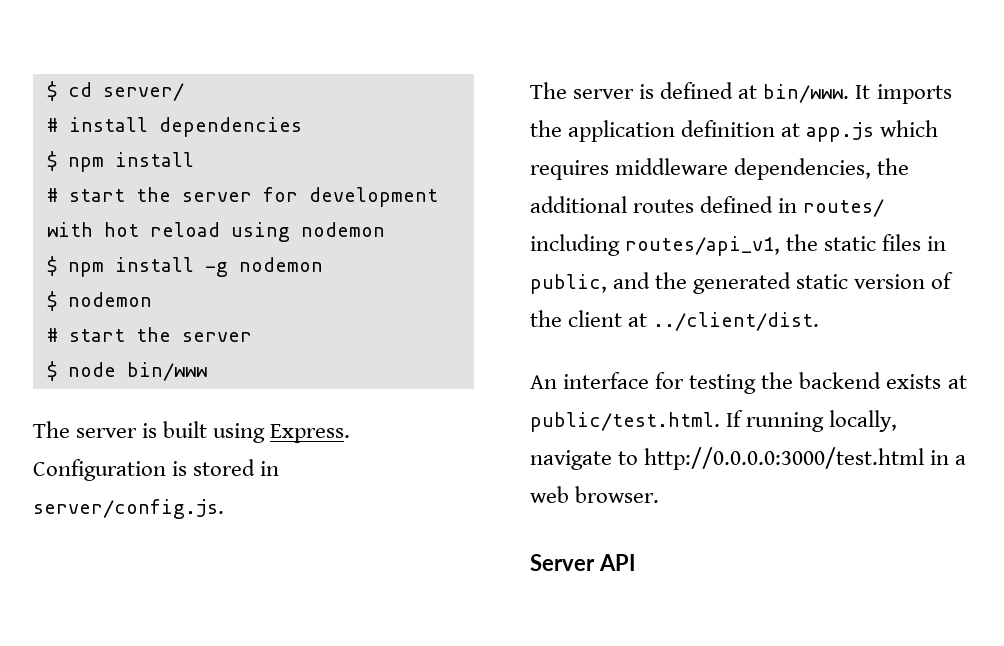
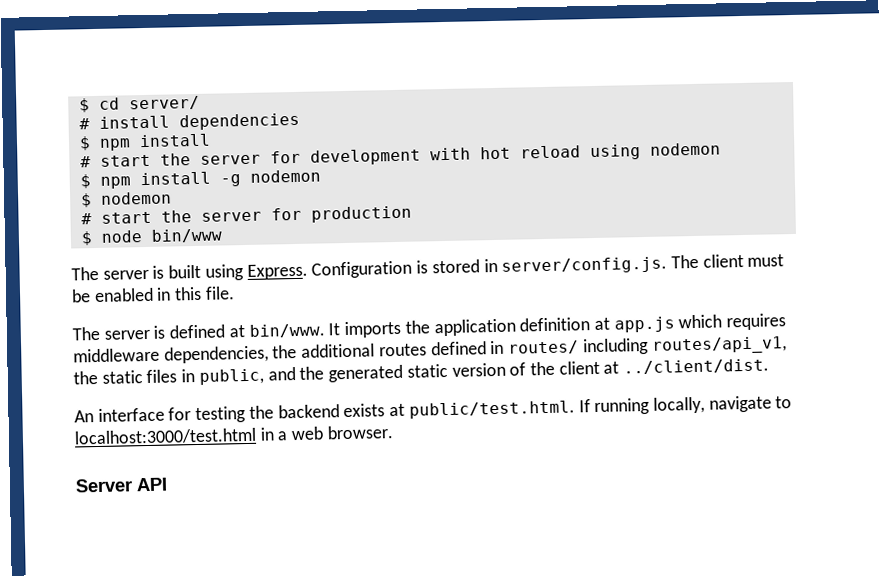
(252, 337) none -> [270,205,412,223] for production
(224, 509) none -> [670,254,785,269] [71,286,235,303] The client must be enabled in this file.
[644,447,925,470] http://0.0.0.0:3000/test.html -> [74,427,257,446] localhost:3000/test.html

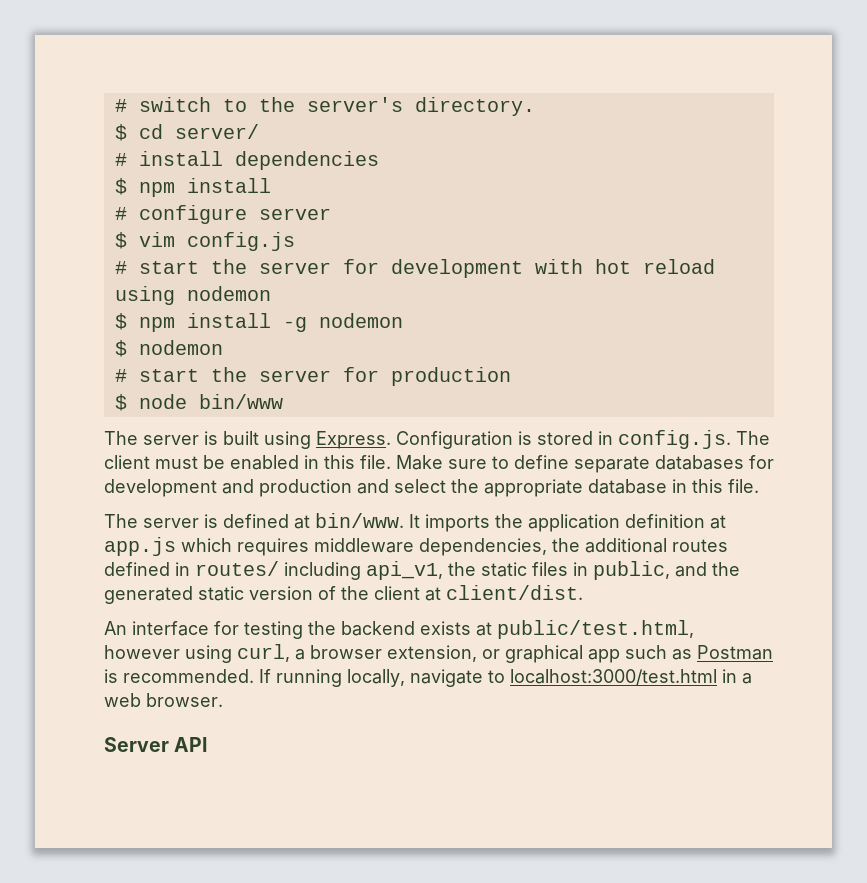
(78, 105) none -> [114,97,535,116] # switch to the server's directory. //
(211, 140) none -> [114,205,331,224] [114,232,295,251] // # configure server // $ vim config.js
[501,256,668,275] server/config.js. -> [618,430,731,449] config.js.
(235, 293) none -> [396,455,774,473] [104,479,759,497] Make sure to define separate databases for development and production and select the appropriate database in this file.
[651,336,787,355] routes/api_v1, -> [366,561,443,580] api_v1,
[623,358,770,375] ../client/dist. -> [446,585,583,600] client/dist.
[408,400,575,419] public/test.html. -> [497,620,694,639] [104,644,773,663] [104,669,254,683] public/test.html, however using curl, a browser extension, or graphical app such as Postman is recommended.

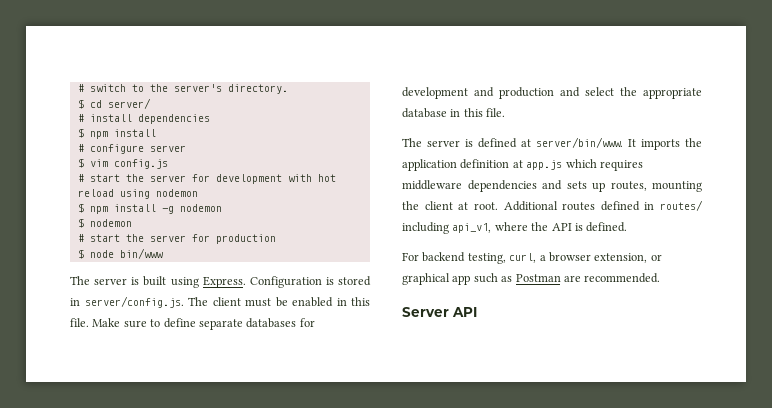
[618,430,731,449] config.js. -> [84,296,184,308] server/config.js.
[315,513,404,528] bin/www. -> [536,137,623,148] server/bin/www.
[419,538,667,556] dependencies, the additional -> [467,180,702,192] [402,201,558,211] dependencies and sets up routes, mounting the client at root. Additional
[448,561,740,580] [104,585,583,604] [104,620,694,639] [104,645,232,663] the static files in public, and the generated static version of the client at client/dist. // An interface for testing the backend exists at public/test.html, however using -> [494,222,628,232] [402,252,506,264] where the API is defined. // For backend testing,
[104,669,118,683] is -> [563,275,581,282] are
[259,669,752,687] [104,693,223,707] If running locally, navigate to localhost:3000/test.html in a web browser. -> (661, 278) none

